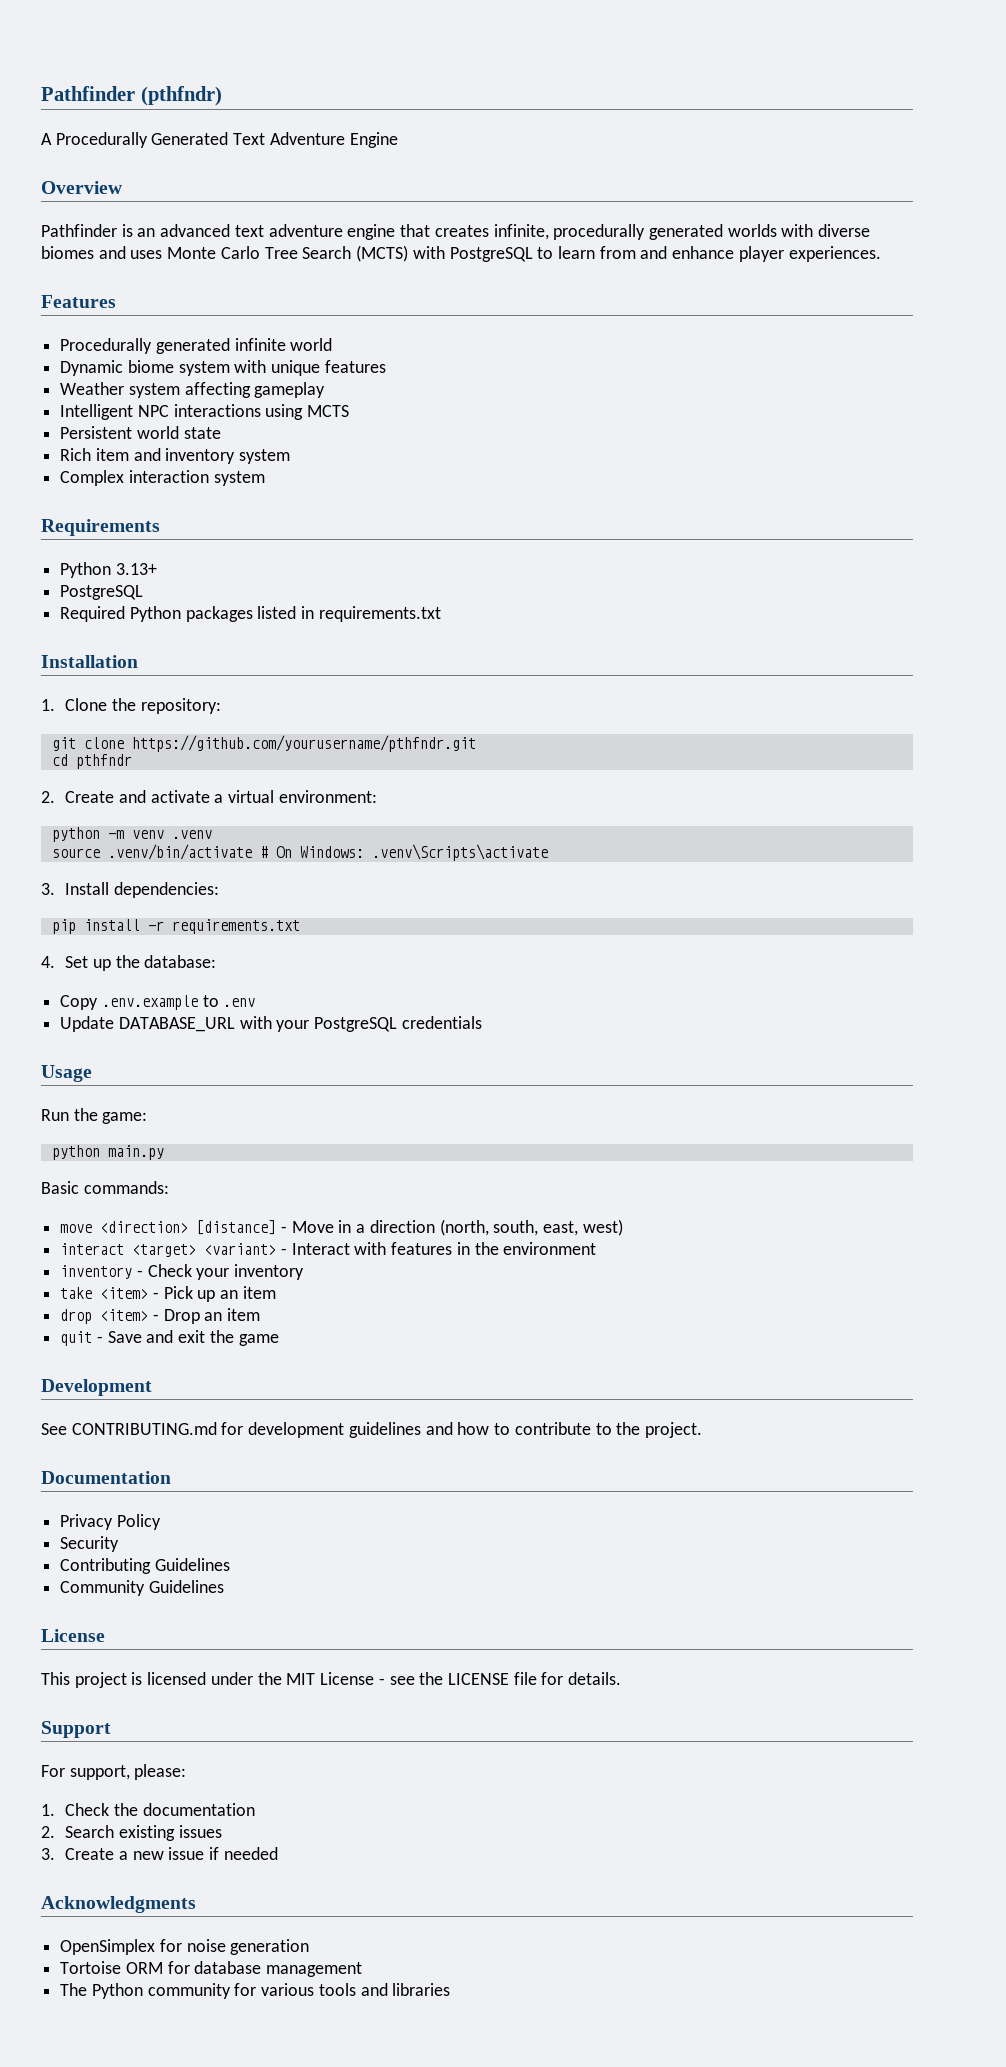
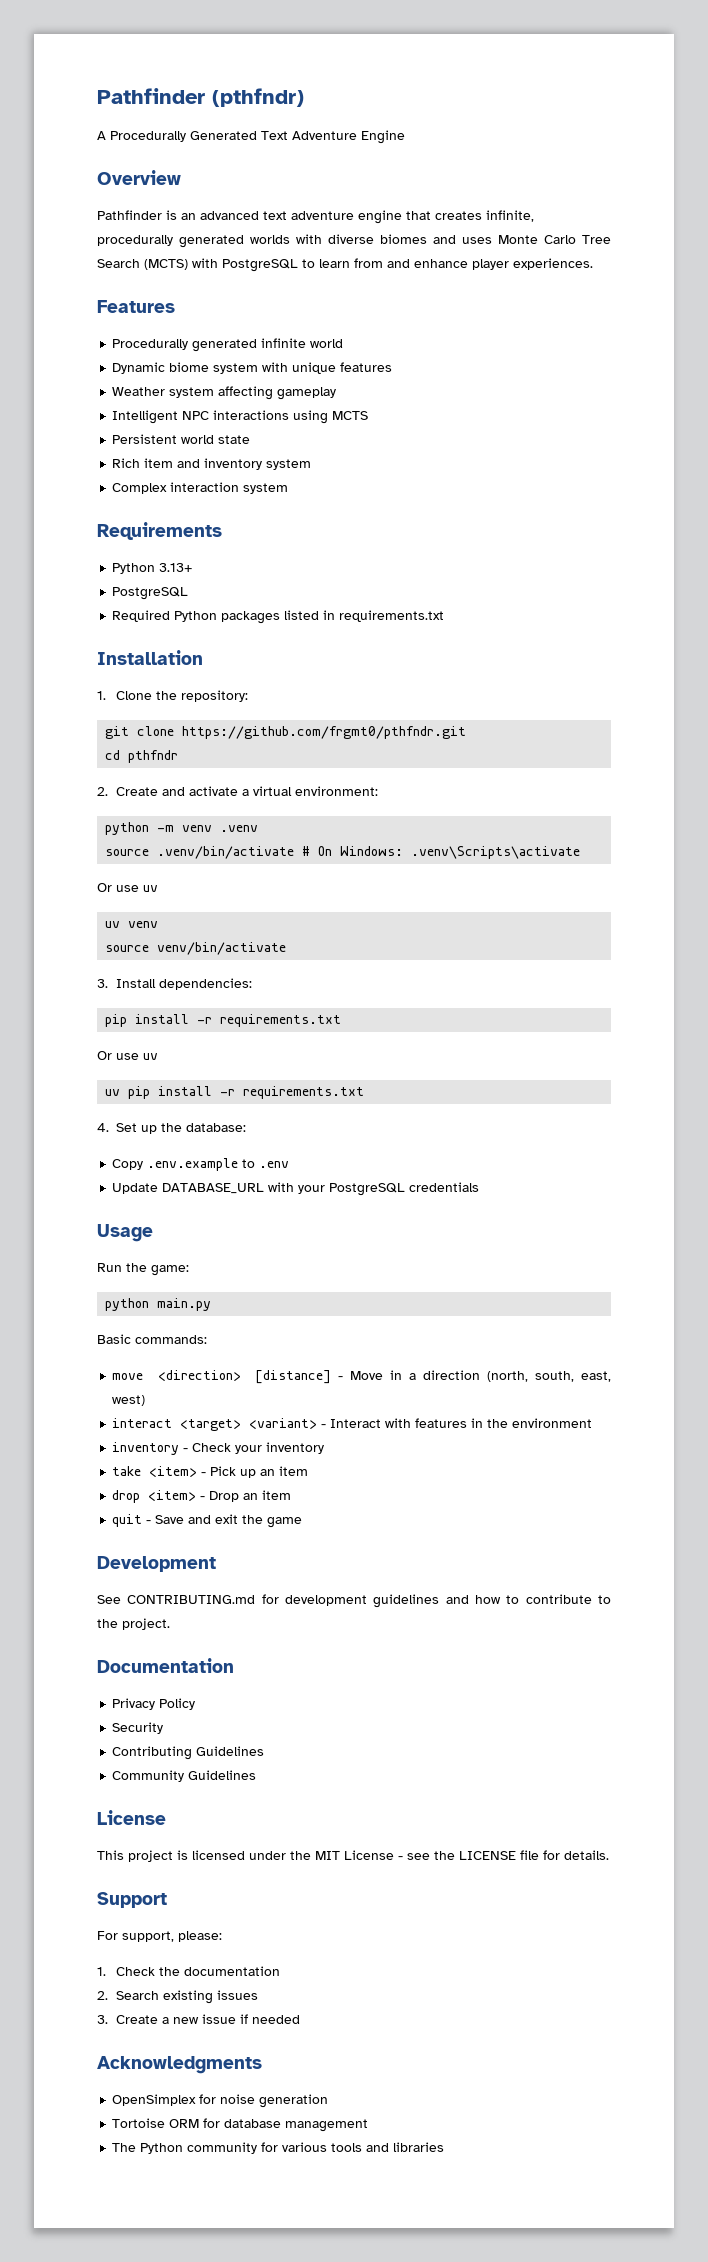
[131,735,476,752] https://github.com/yourusername/pthfndr.git -> [182,726,467,739] https://github.com/frgmt0/pthfndr.git
(548, 852) none -> [97,883,158,892] [105,921,159,928] [105,942,287,955] // Or use uv // uv venv // source venv/bin/activate
(300, 926) none -> [97,1051,158,1060] [105,1086,365,1099] // Or use uv // uv pip install -r requirements.txt

